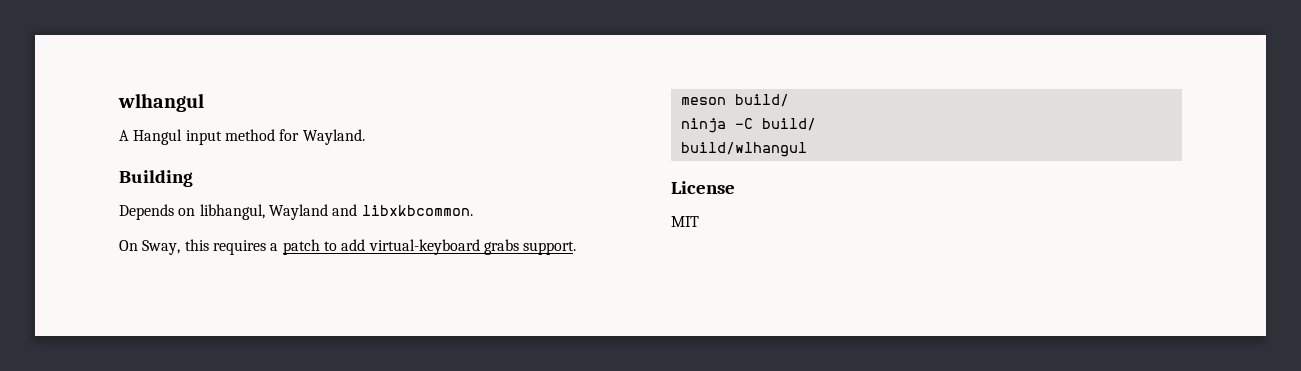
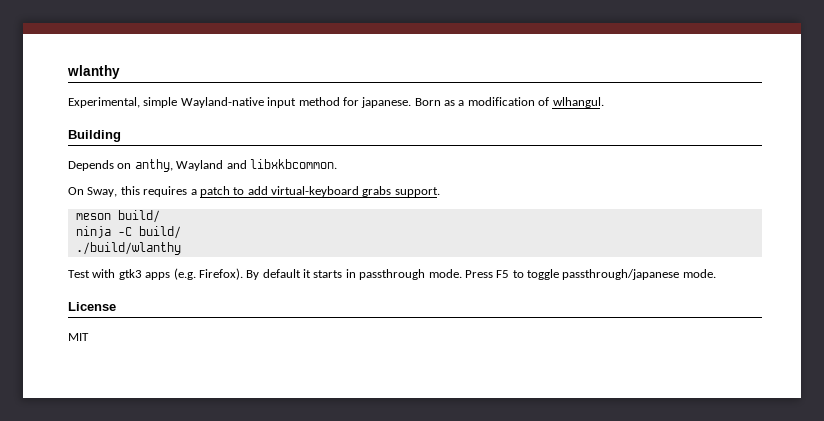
[118,93,204,112] [119,129,365,145] wlhangul // A Hangul input method for Wayland. -> [67,65,120,79] [68,97,604,108] wlanthy // Experimental, simple Wayland-native input method for japanese. Born as a modification of wlhangul.
[199,204,265,220] libhangul, -> [134,159,173,172] anthy,
[680,142,807,157] build/wlhangul -> [75,242,181,255] [68,268,716,280] ./build/wlanthy // Test with gtk3 apps (e.g. Firefox). By default it starts in passthrough mode. Press F5 to toggle passthrough/japanese mode.

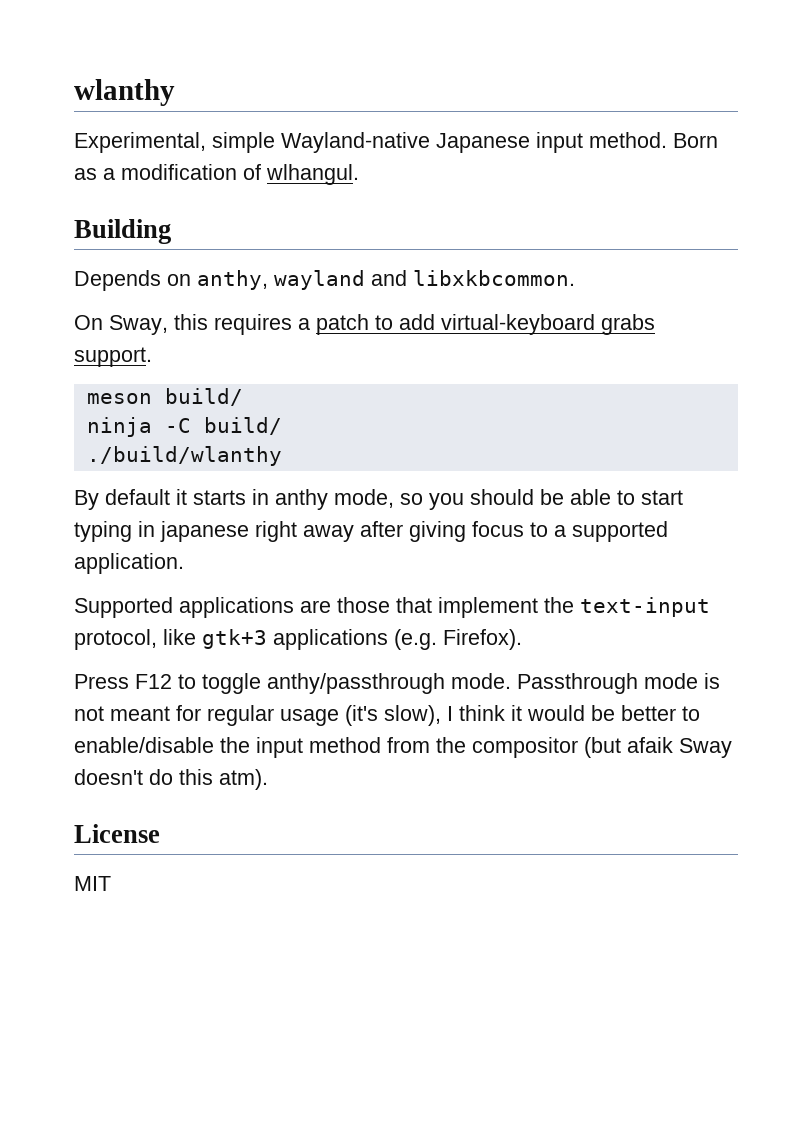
[267,97,412,108] input method for japanese. -> [436,132,667,153] Japanese input method.
[176,160,224,171] Wayland -> [274,270,365,290] wayland
[68,268,243,280] Test with gtk3 apps (e.g. Firefox). -> (282, 456) none
[359,269,510,280] passthrough mode. Press F5 -> [275,489,683,510] [74,521,668,542] [74,553,184,574] [74,597,710,618] [74,629,522,650] [74,674,172,689] anthy mode, so you should be able to start typing in japanese right away after giving focus to a supported application. // Supported applications are those that implement the text-input protocol, like gtk+3 applications (e.g. Firefox). // Press F12
[562,269,716,280] passthrough/japanese mode. -> [267,673,720,694] [74,705,700,726] [74,737,732,758] [74,769,268,790] anthy/passthrough mode. Passthrough mode is not meant for regular usage (it's slow), I think it would be better to enable/disable the input method from the compositor (but afaik Sway doesn't do this atm).

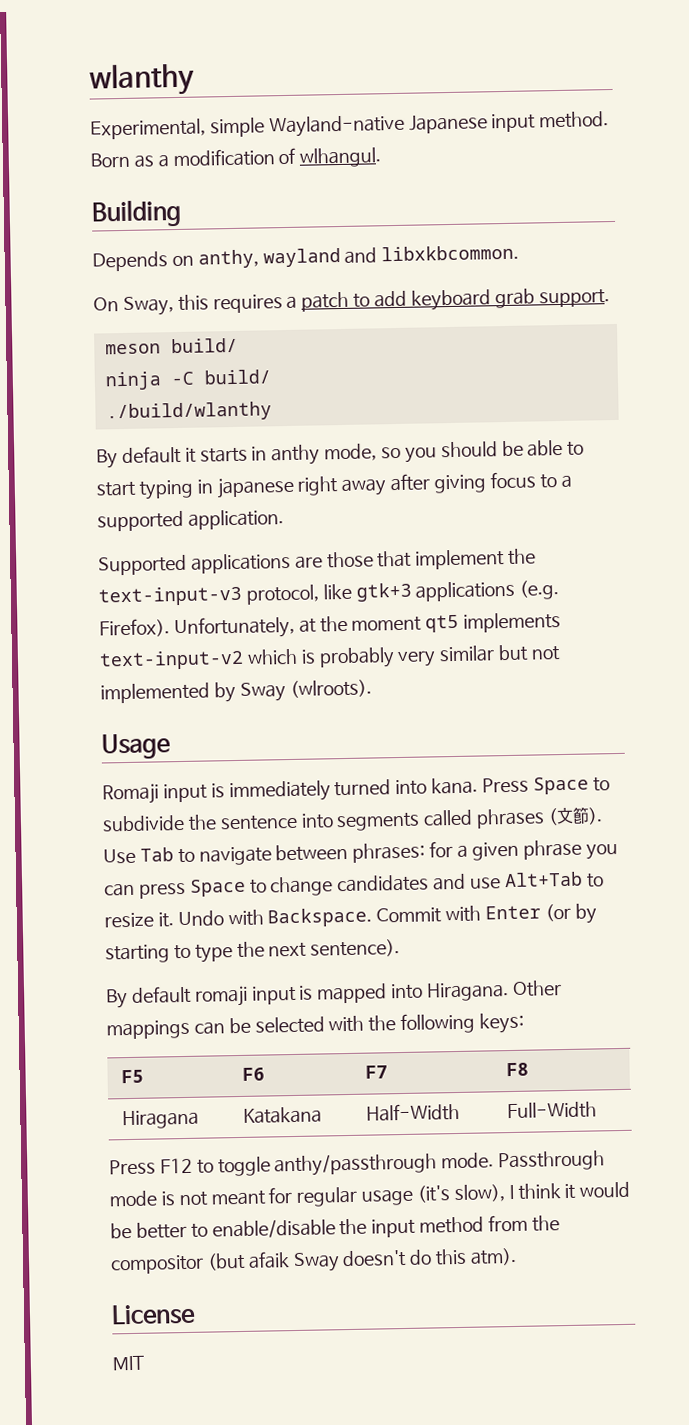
[441,314,655,335] virtual-keyboard grabs -> [410,288,535,311] keyboard grab
[580,597,710,617] text-input -> [98,585,242,607] text-input-v3
(522, 639) none -> [173,612,562,640] [99,644,562,671] [100,679,372,704] [101,733,171,760] [102,776,610,805] [102,806,604,832] [103,839,618,866] [104,871,604,899] [104,903,597,928] [105,939,401,964] [106,980,562,1009] [106,1012,525,1040] [121,1069,145,1084] [242,1067,266,1081] [365,1065,389,1079] [506,1062,530,1077] [122,1109,200,1130] [243,1106,323,1124] [366,1102,461,1122] [507,1101,598,1120] Unfortunately, at the moment qt5 implements text-input-v2 which is probably very similar but not implemented by Sway (wlroots). // Usage // Romaji input is immediately turned into kana. Press Space to subdivide the sentence into segments called phrases (文節). Use Tab to navigate between phrases: for a given phrase you can press Space to change candidates and use Alt+Tab to resize it. Undo with Backspace. Commit with Enter (or by starting to type the next sentence). // By default romaji input is mapped into Hiragana. Other mappings can be selected with the following keys: // F5 | F6 | F7 | F8 // Hiragana | Katakana | Half-Width | Full-Width

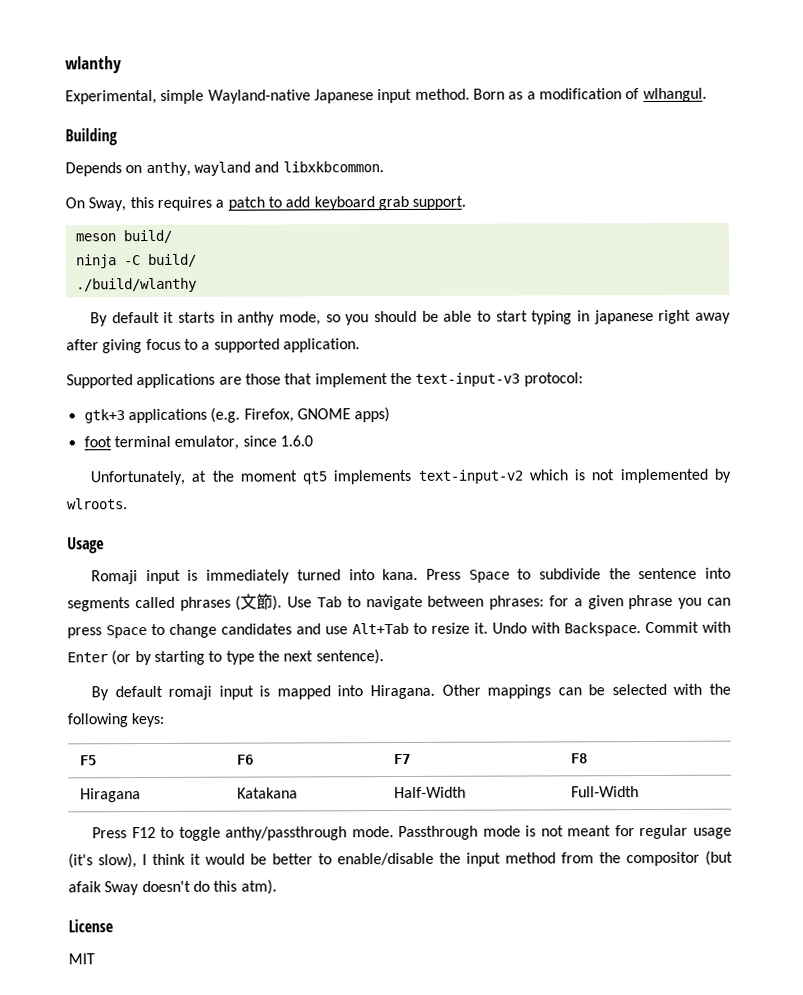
[245,583,352,605] protocol, like -> [523,372,583,387] protocol: //
[99,618,170,638] Firefox). -> [243,407,391,423] [83,435,313,450] Firefox, GNOME apps) // foot terminal emulator, since 1.6.0 //
[318,644,530,669] probably very similar but -> (586, 475) none
[239,679,372,702] Sway (wlroots). -> [67,498,128,510] wlroots.

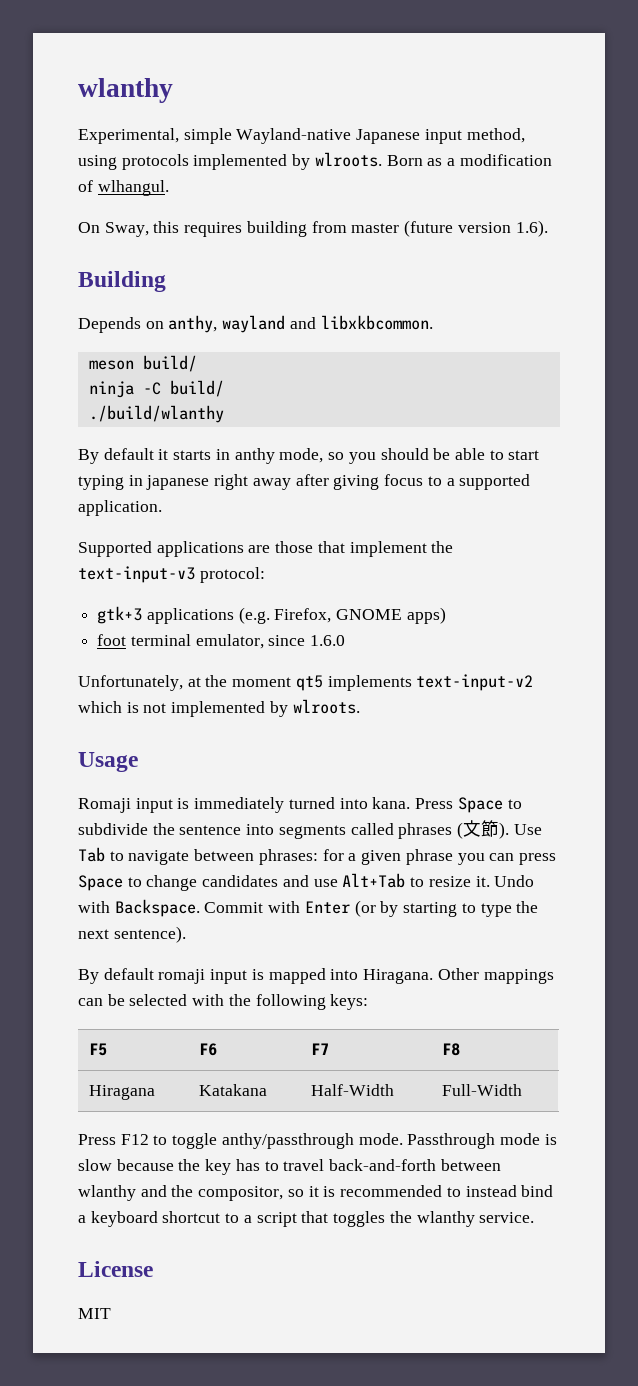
[414,88,470,100] method. -> [466,128,525,143] [78,152,382,170] method, using protocols implemented by wlroots.
(707, 95) none -> [78,220,548,237] // On Sway, this requires building from master (future version 1.6).
[65,195,467,212] // On Sway, this requires a patch to add keyboard grab support. -> (433, 322) none
[540,824,733,840] [68,850,733,869] [68,879,277,896] not meant for regular usage (it's slow), I think it would be better to enable/disable the input method from the compositor (but afaik Sway doesn't do this atm). -> [78,1159,501,1175] [78,1185,554,1201] [78,1211,535,1227] slow because the key has to travel back-and-forth between wlanthy and the compositor, so it is recommended to instead bind a keyboard shortcut to a script that toggles the wlanthy service.

